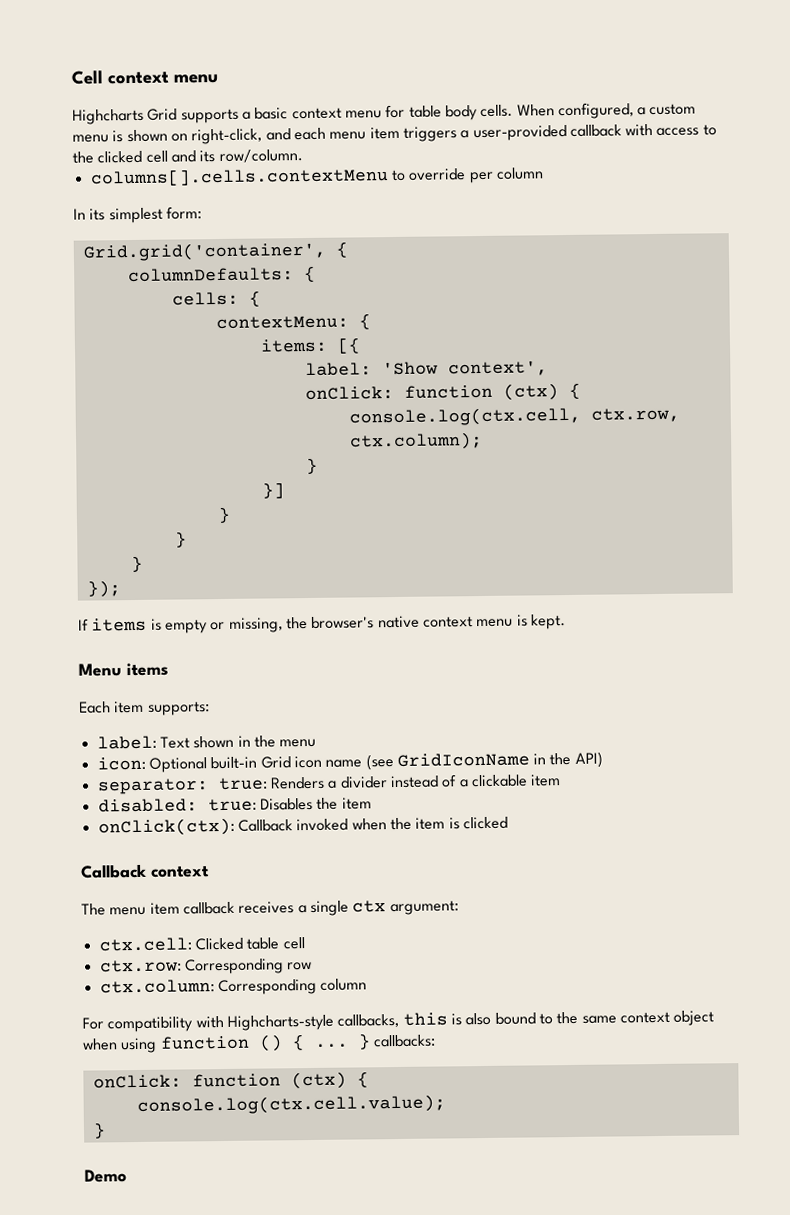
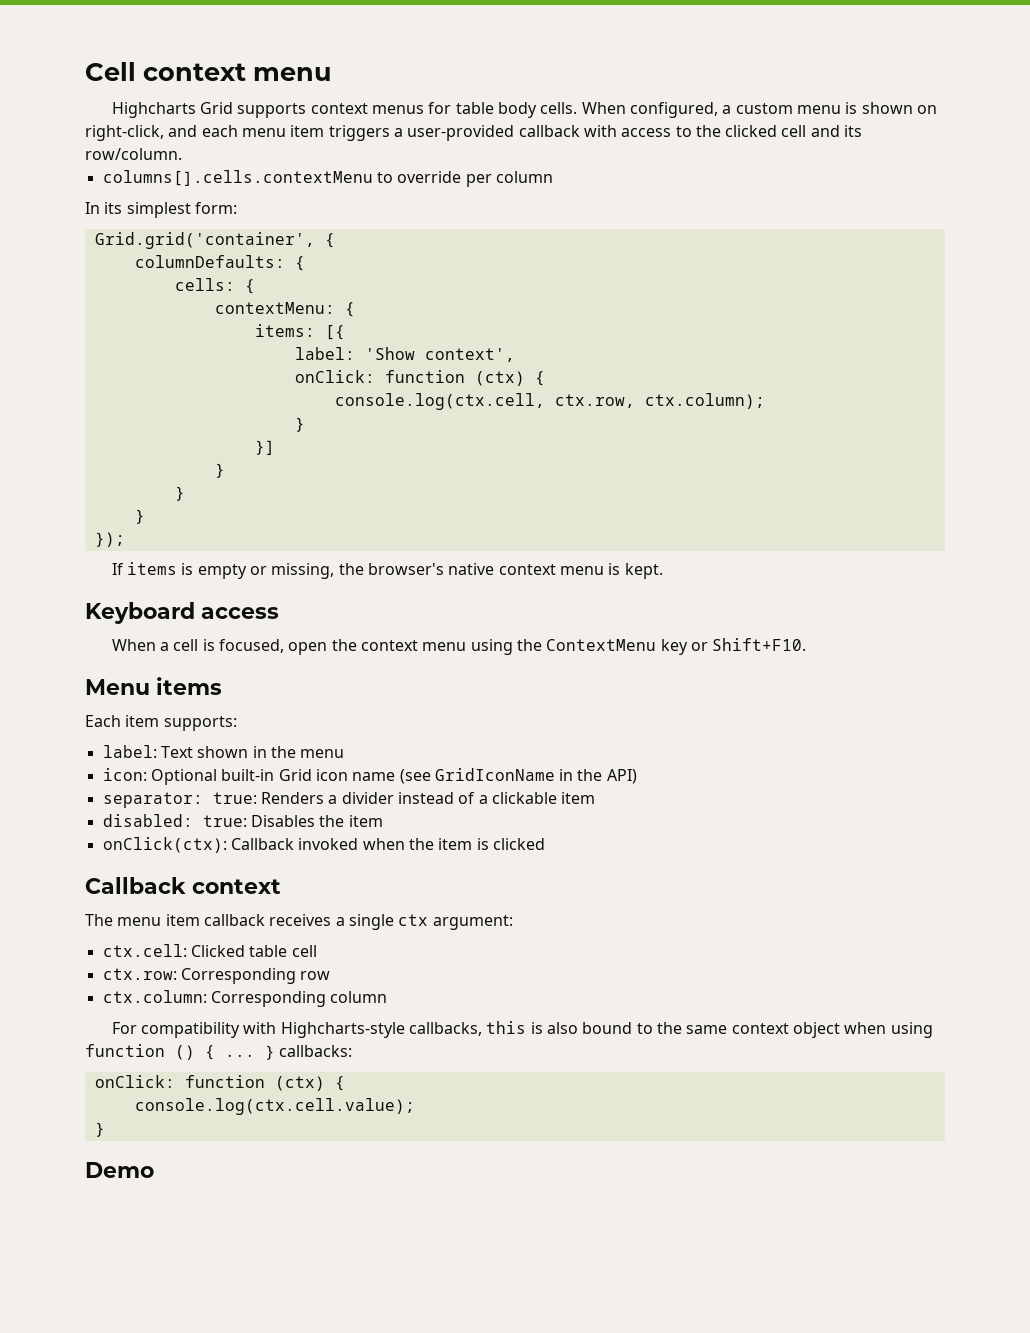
[241,107,382,120] a basic context menu -> [310,103,425,114] context menus
(566, 622) none -> [85,602,279,624] [111,638,807,655] // Keyboard access // When a cell is focused, open the context menu using the ContextMenu key or Shift+F10.

